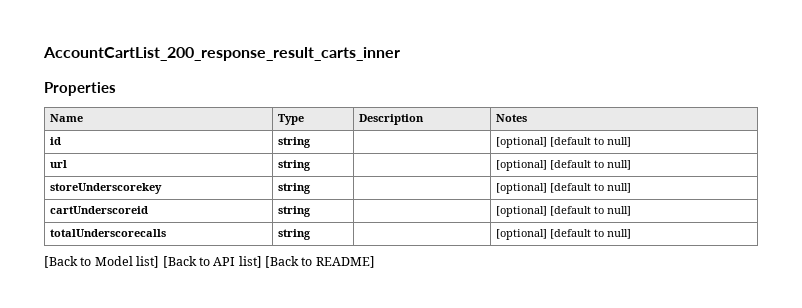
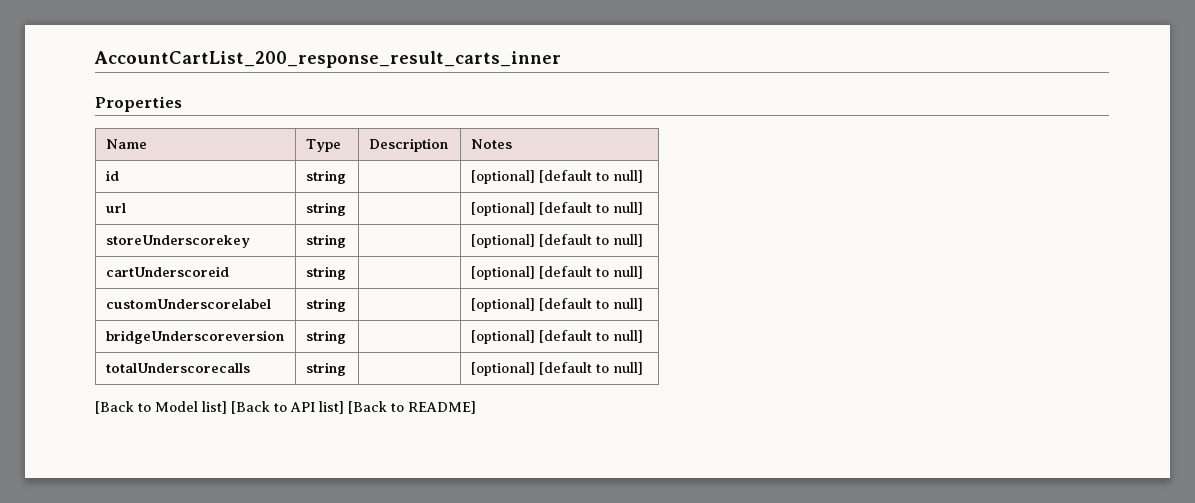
(632, 211) none -> [105,299,271,309] [305,298,346,312] [470,298,643,312] [105,330,284,344] [305,330,346,344] [470,330,643,344] // customUnderscorelabel | string | | [optional] [default to null] // bridgeUnderscoreversion | string | | [optional] [default to null]

